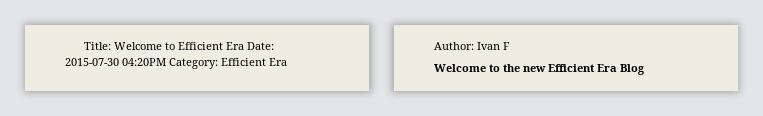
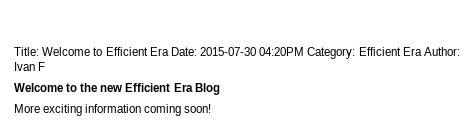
(645, 69) none -> [14,104,212,116] // More exciting information coming soon!

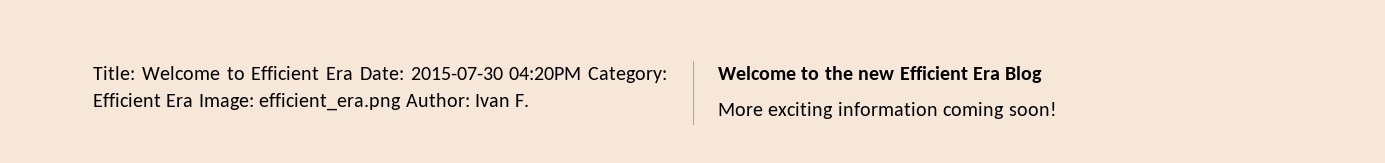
(422, 51) none -> [198,93,402,111] Image: efficient_era.png
[38,62,46,71] F -> [515,94,530,107] F.

